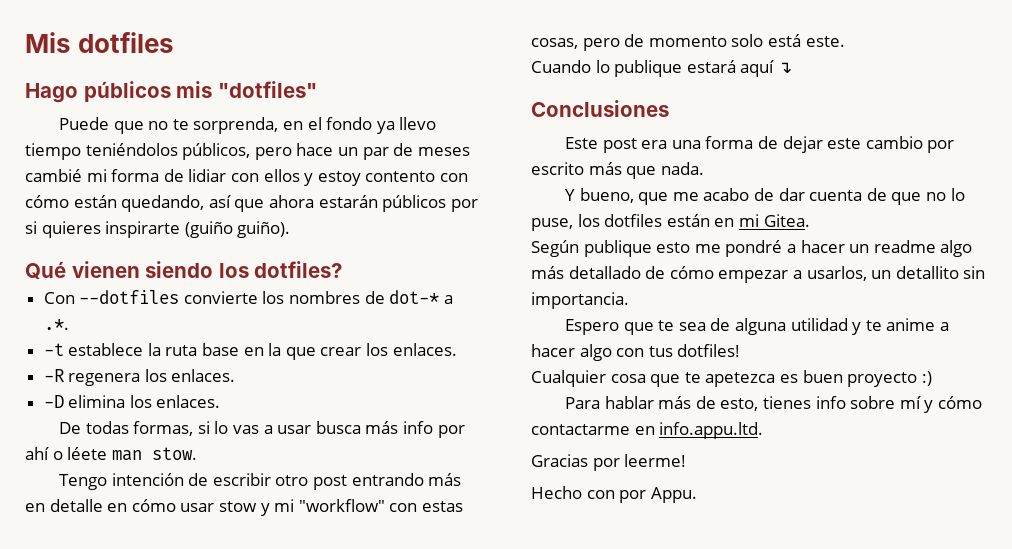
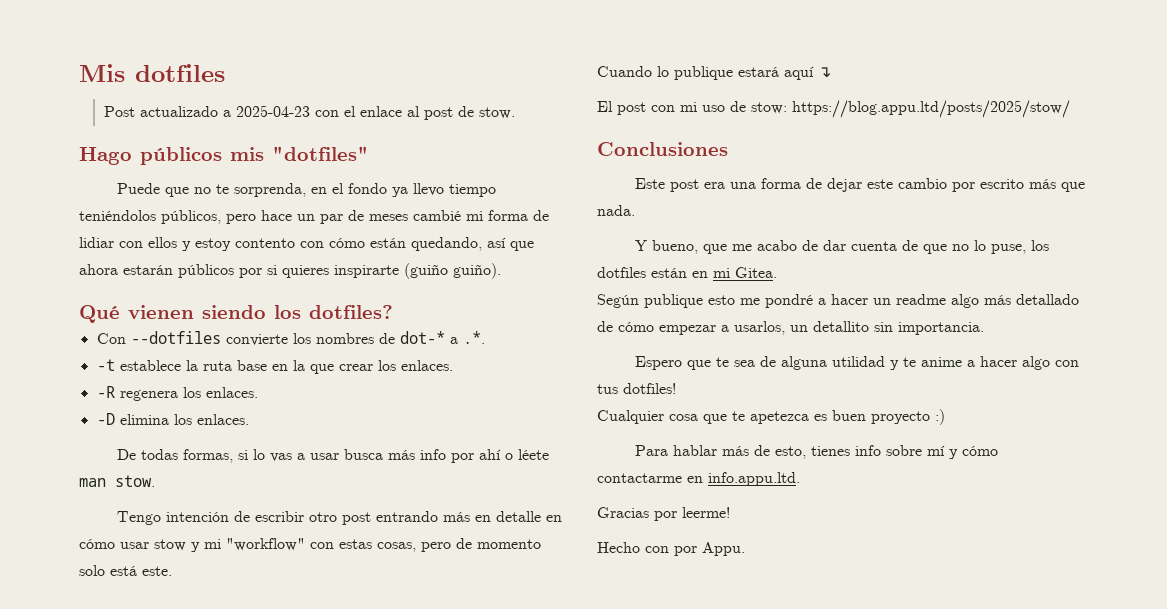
(175, 42) none -> [103,105,515,120] // Post actualizado a 2025-04-23 con el enlace al post de stow.
(792, 68) none -> [597,100,1070,118] // El post con mi uso de stow: https://blog.appu.ltd/posts/2025/stow/

